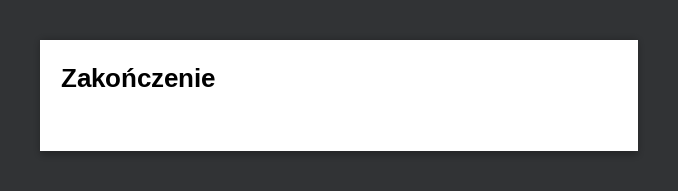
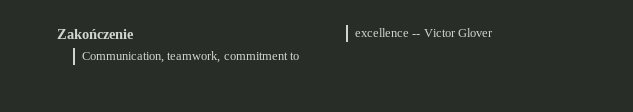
(215, 77) none -> [81,51,299,63] [354,28,493,37] // Communication, teamwork, commitment to excellence -- Victor Glover

